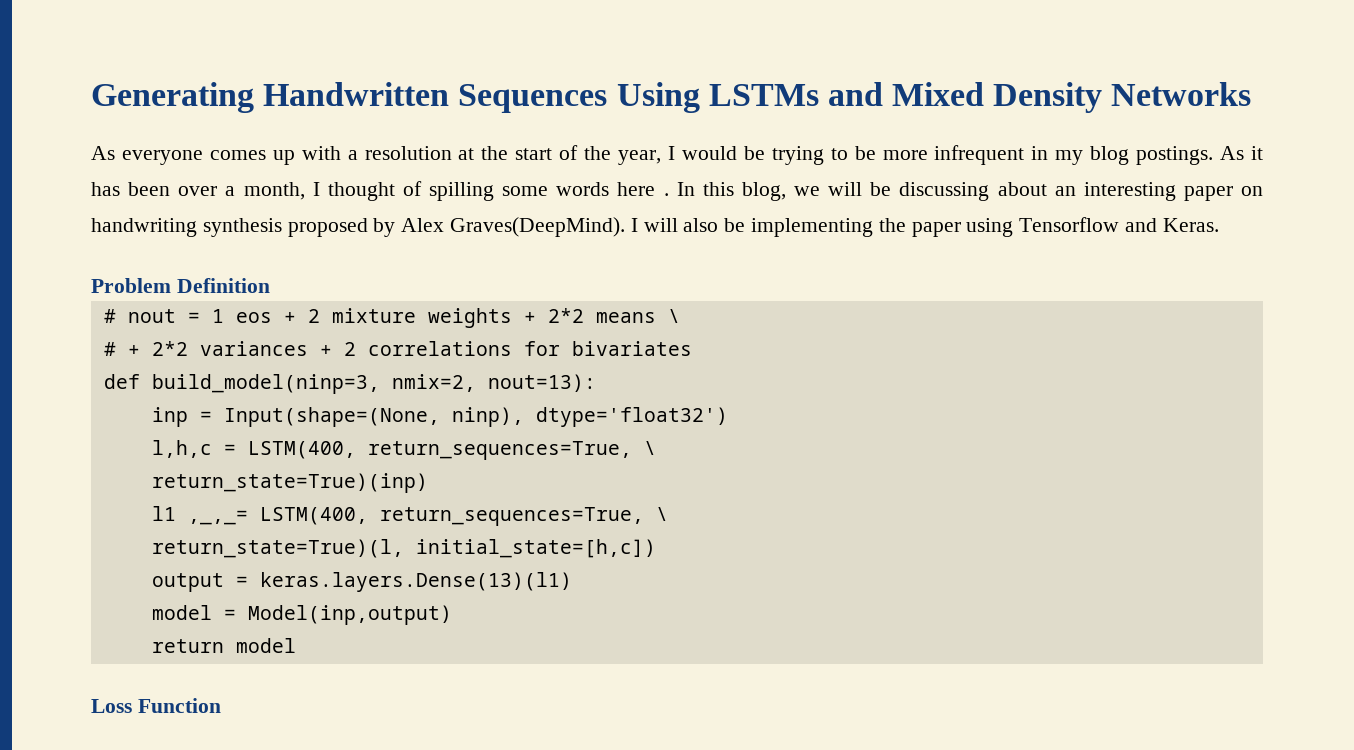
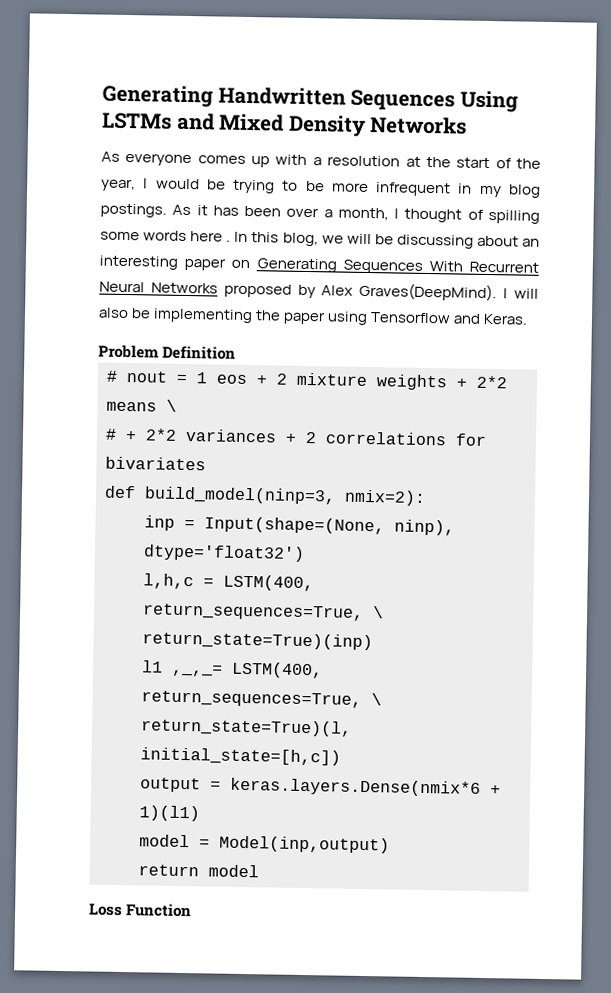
[91,218,282,237] handwriting synthesis -> [256,258,539,274] [99,281,218,294] Generating Sequences With Recurrent Neural Networks
[391,374,596,392] nmix=2, nout=13): -> [344,489,426,506] nmix=2):
[259,572,572,592] keras.layers.Dense(13)(l1) -> [230,777,501,797] [139,805,200,822] keras.layers.Dense(nmix*6 + 1)(l1)

